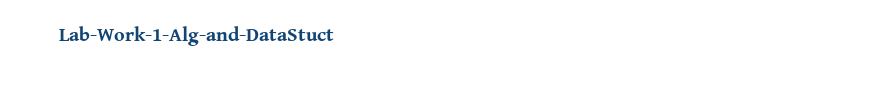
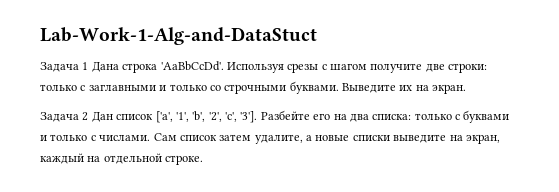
(334, 36) none -> [40,61,488,73] [40,81,467,94] [40,110,510,123] [40,133,500,144] [40,153,204,165] // Задача 1 Дана строка 'AaBbCcDd'. Используя срезы с шагом получите две строки: только с заглавными и только со строчными буквами. Выведите их на экран. // Задача 2 Дан список ['a', '1', 'b', '2', 'c', '3']. Разбейте его на два списка: только с буквами и только с числами. Сам список затем удалите, а новые списки выведите на экран, каждый на отдельной строке.

